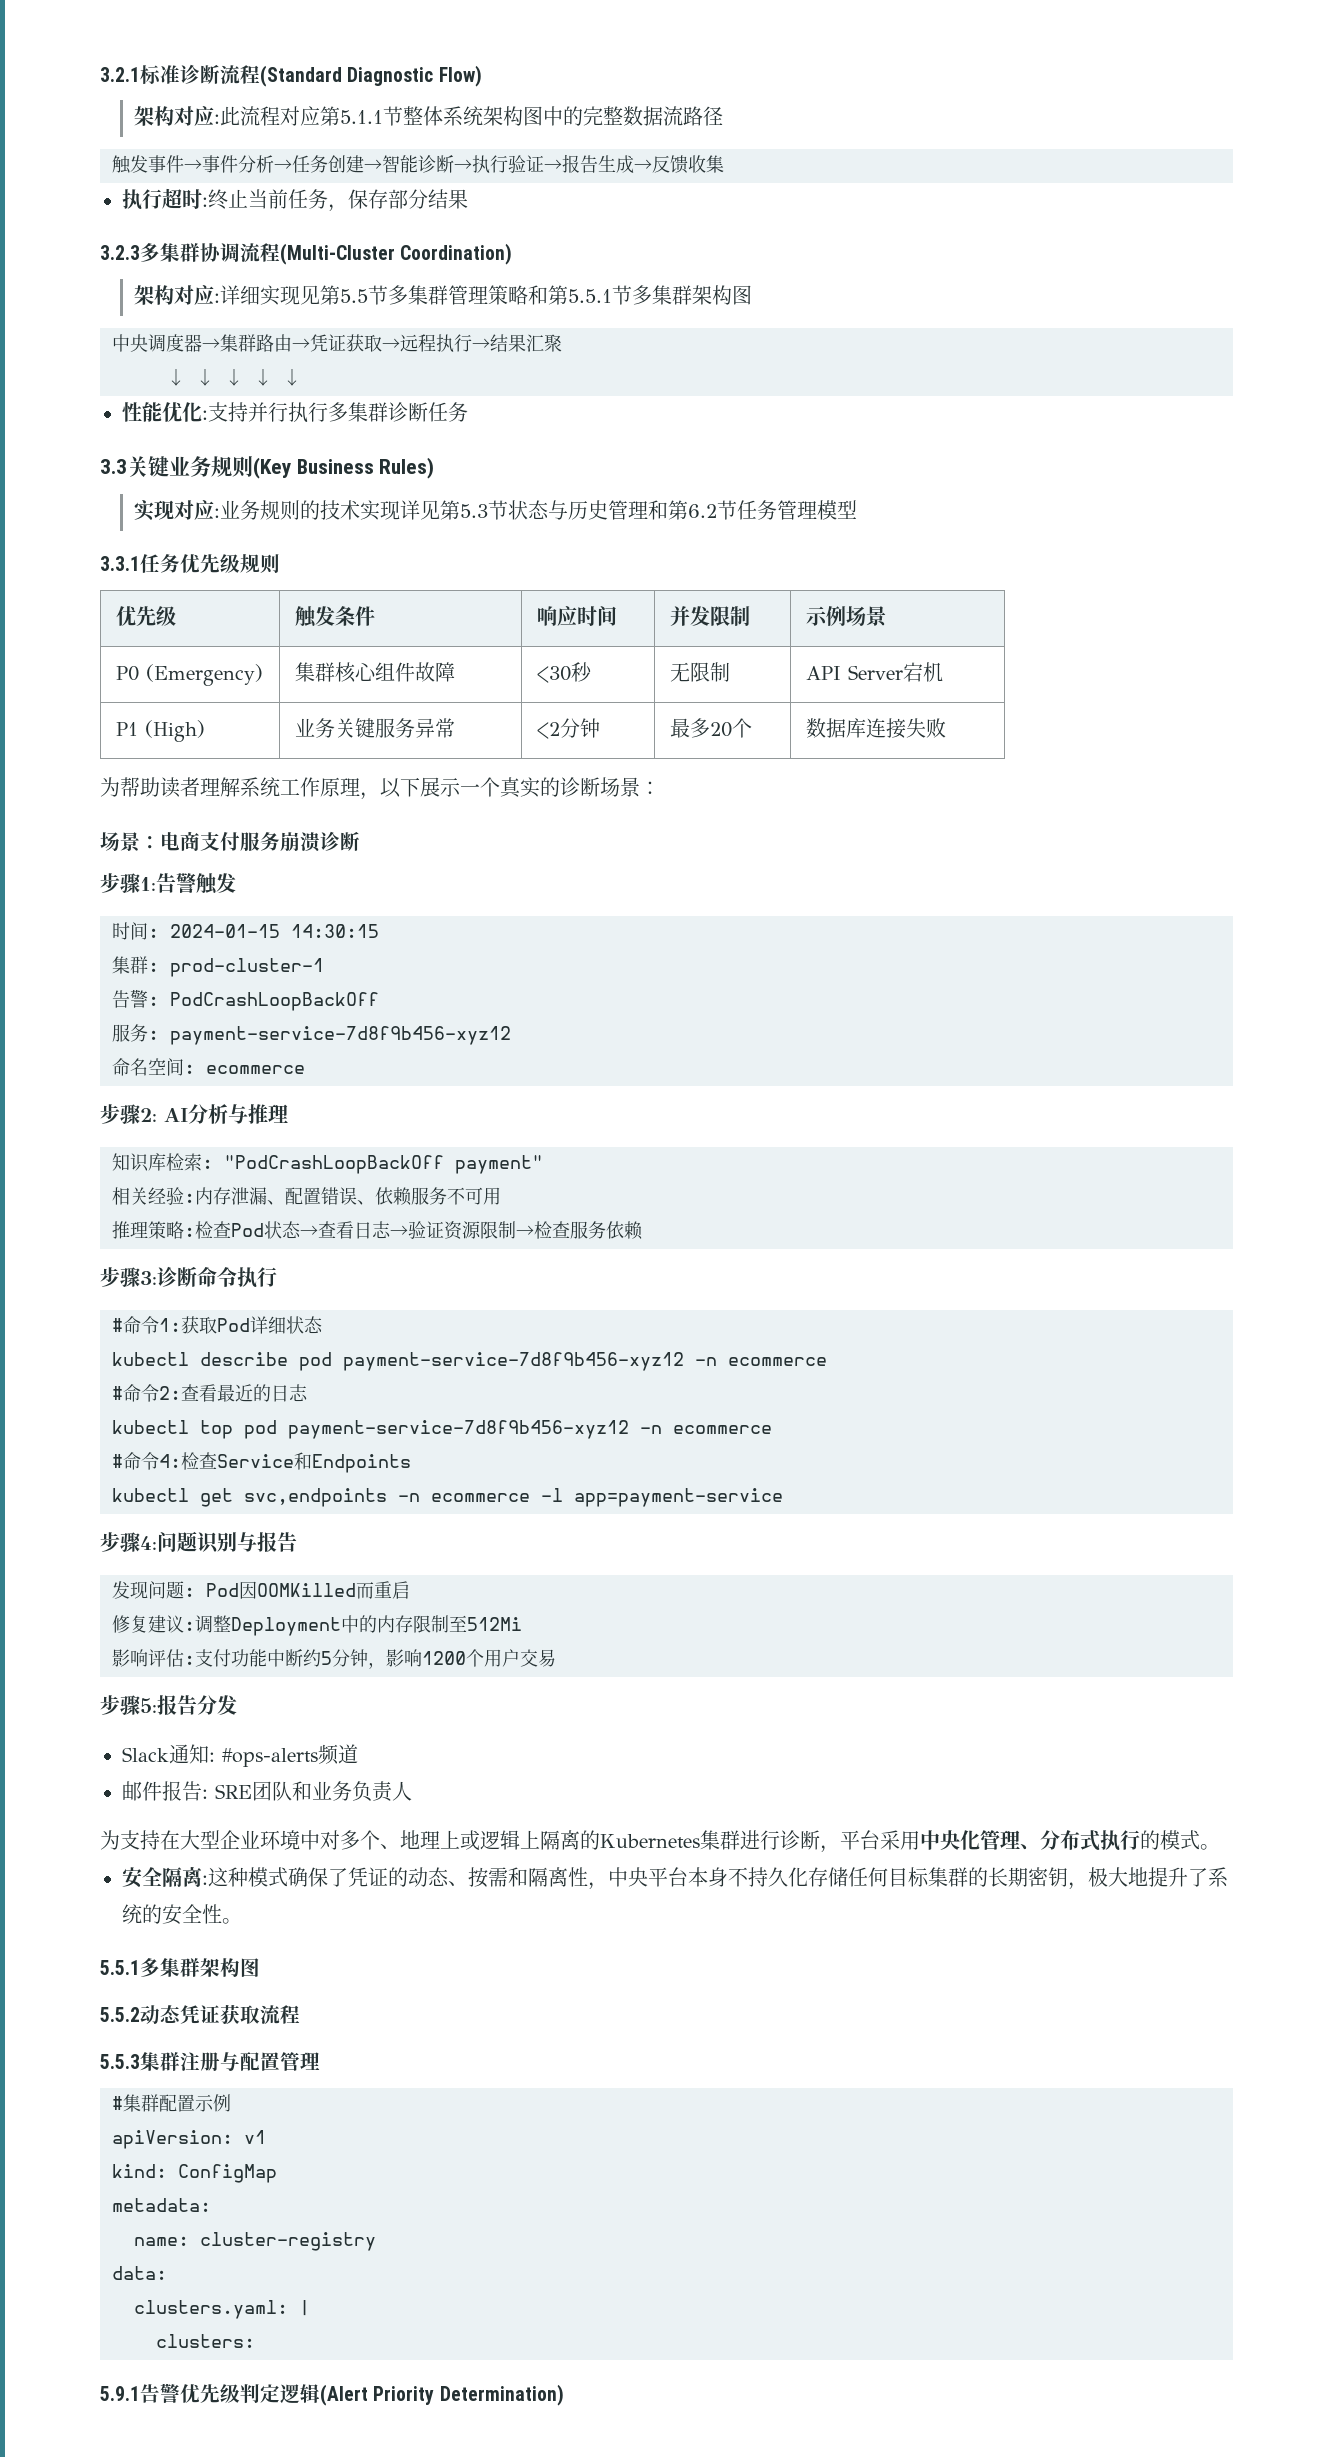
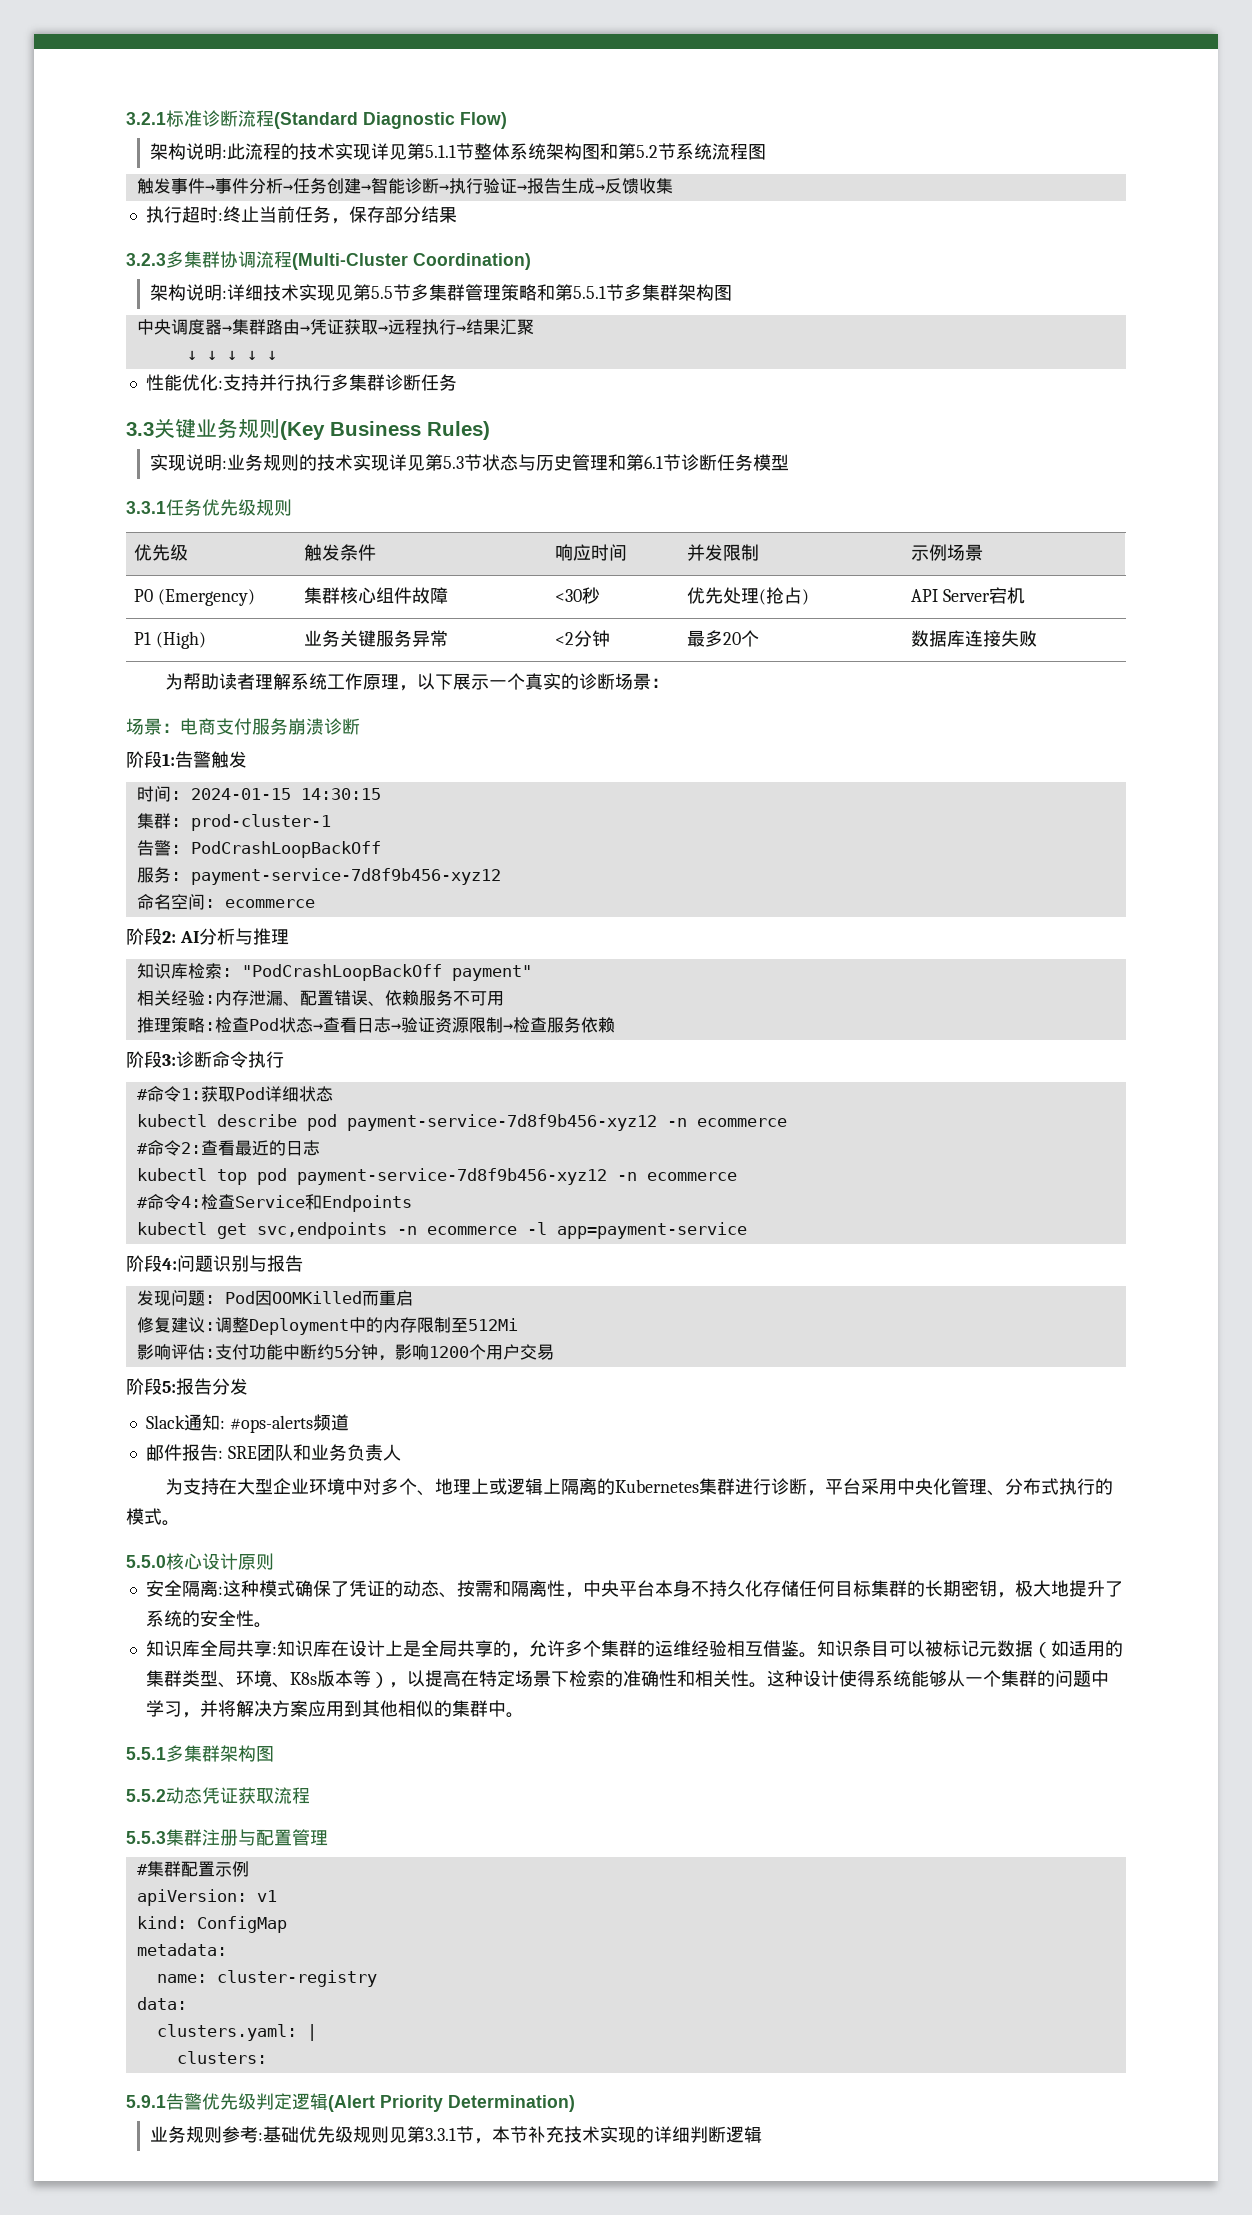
[174,106,215,126] 对应 -> [186,143,223,160] 说明
[280,106,321,126] 对应 -> [281,143,408,160] 的技术实现详见
[543,106,724,126] 中的完整数据流路径 -> [600,143,767,160] 和第5.2节系统流程图
[174,285,215,305] 对应 -> [186,284,223,301] 说明
(261, 295) none -> [263,284,300,301] 技术
[174,500,215,520] 对应 -> [186,454,223,471] 说明
[688,500,818,520] 6.2节任务管理 -> [644,454,754,471] 6.1节诊断任务
[669,662,730,682] 无限制 -> [686,587,809,605] 优先处理(抢占)
[100,873,140,893] 步骤 -> [126,751,162,768] 阶段
[100,1104,140,1124] 步骤 -> [126,928,162,945] 阶段
[100,1267,140,1287] 步骤 -> [126,1051,162,1068] 阶段
[100,1532,140,1552] 步骤 -> [126,1255,162,1272] 阶段
[100,1695,140,1715] 步骤 -> [126,1378,162,1395] 阶段
(1220, 1847) none -> [126,1553,274,1570] // 5.5.0核心设计原则
(242, 1921) none -> [145,1640,1123,1658] [145,1670,1109,1688] [145,1700,524,1718] // 知识库全局共享:知识库在设计上是全局共享的，允许多个集群的运维经验相互借鉴。知识条目可以被标记元数据（如适用的集群类型、环境、K8s版本等），以提高在特定场景下检索的准确性和相关性。这种设计使得系统能够从一个集群的问题中学习，并将解决方案应用到其他相似的集群中。
(564, 2395) none -> [150,2126,763,2144] // 业务规则参考:基础优先级规则见第3.3.1节，本节补充技术实现的详细判断逻辑

